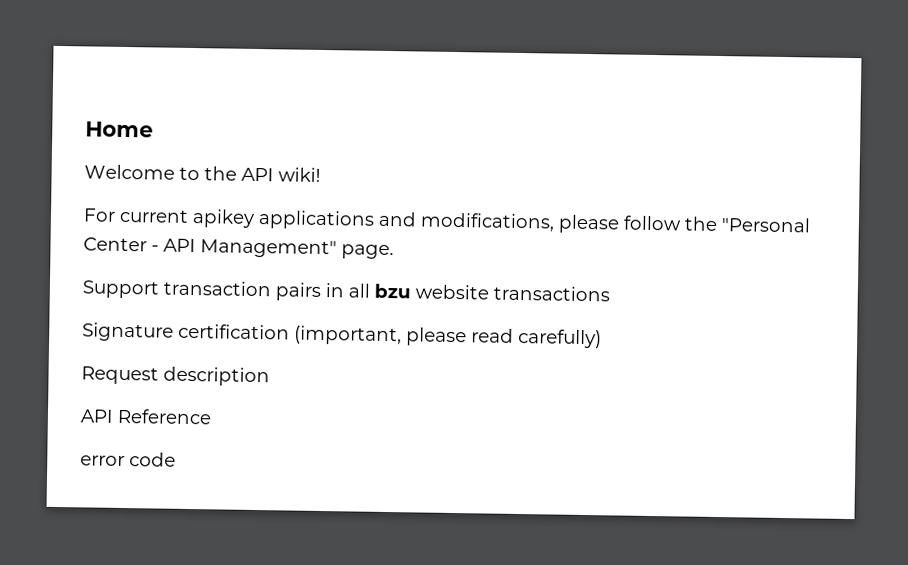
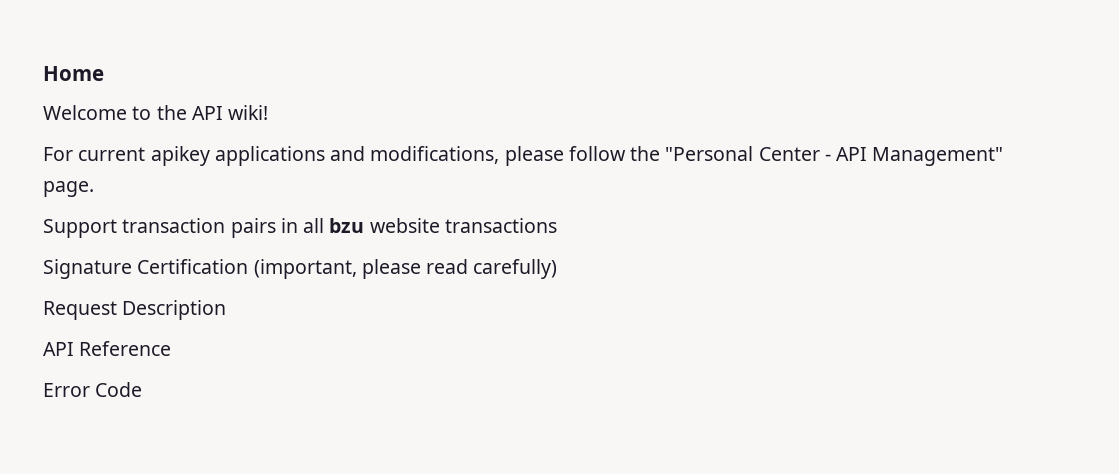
[178,323,290,340] certification -> [137,259,249,274] Certification
[163,366,270,387] description -> [122,300,227,320] Description
[80,452,176,467] error code -> [43,382,143,397] Error Code

